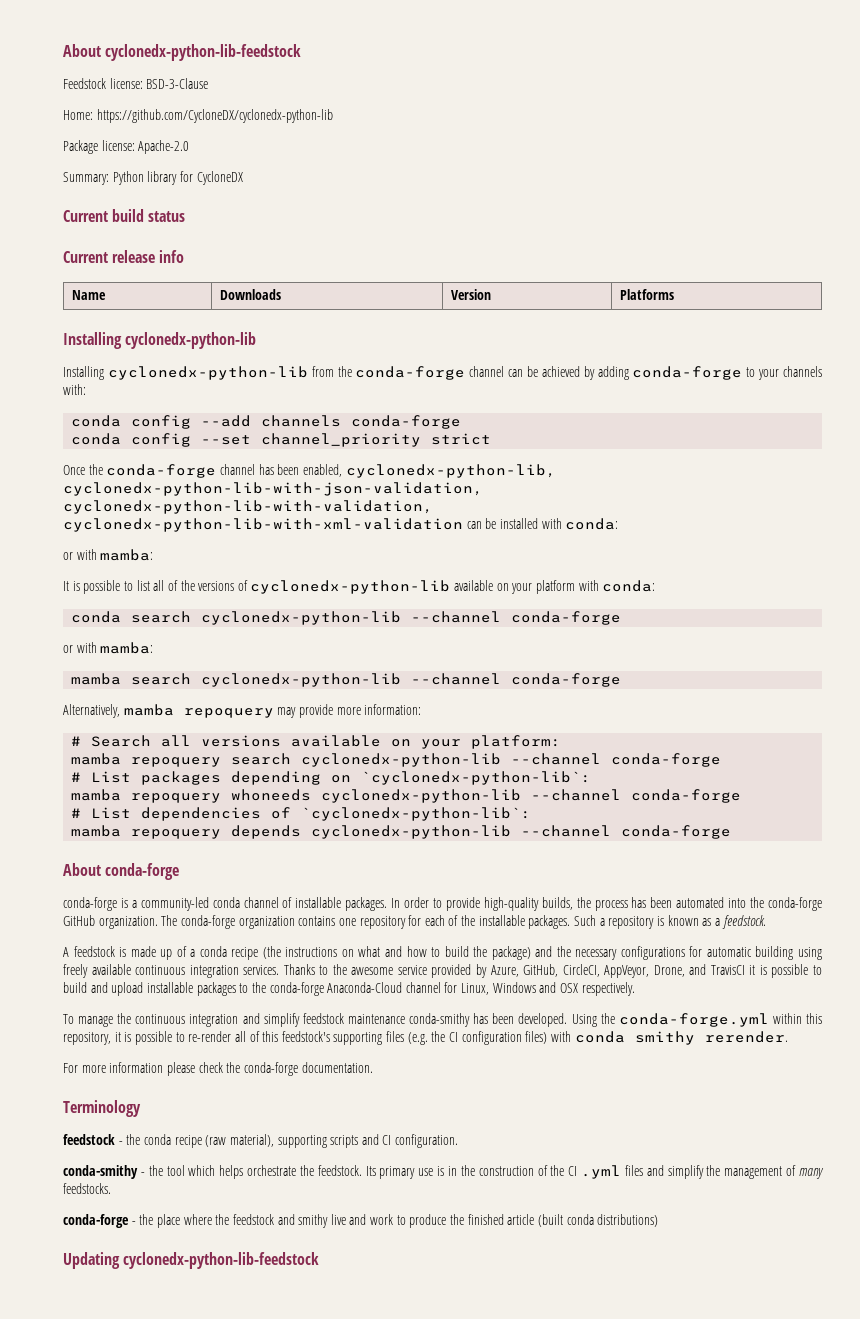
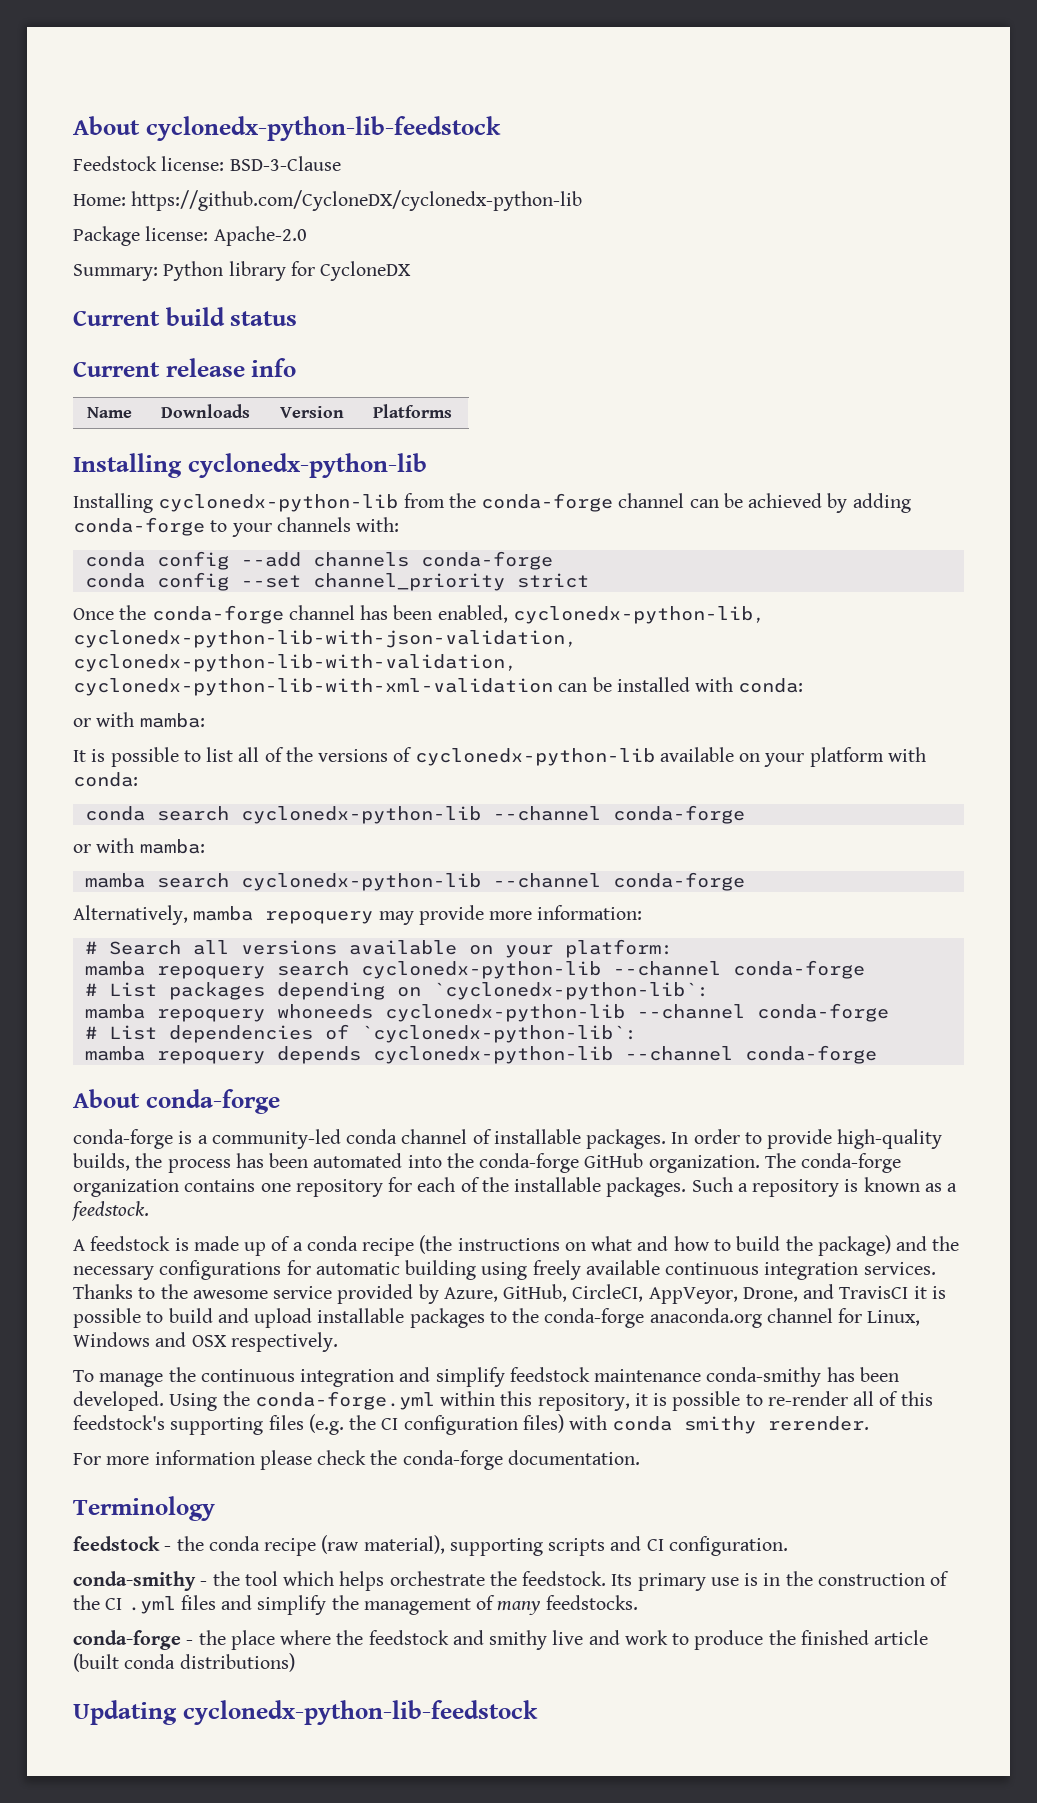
[327,982,403,993] Anaconda-Cloud -> [649,1308,762,1328] anaconda.org

